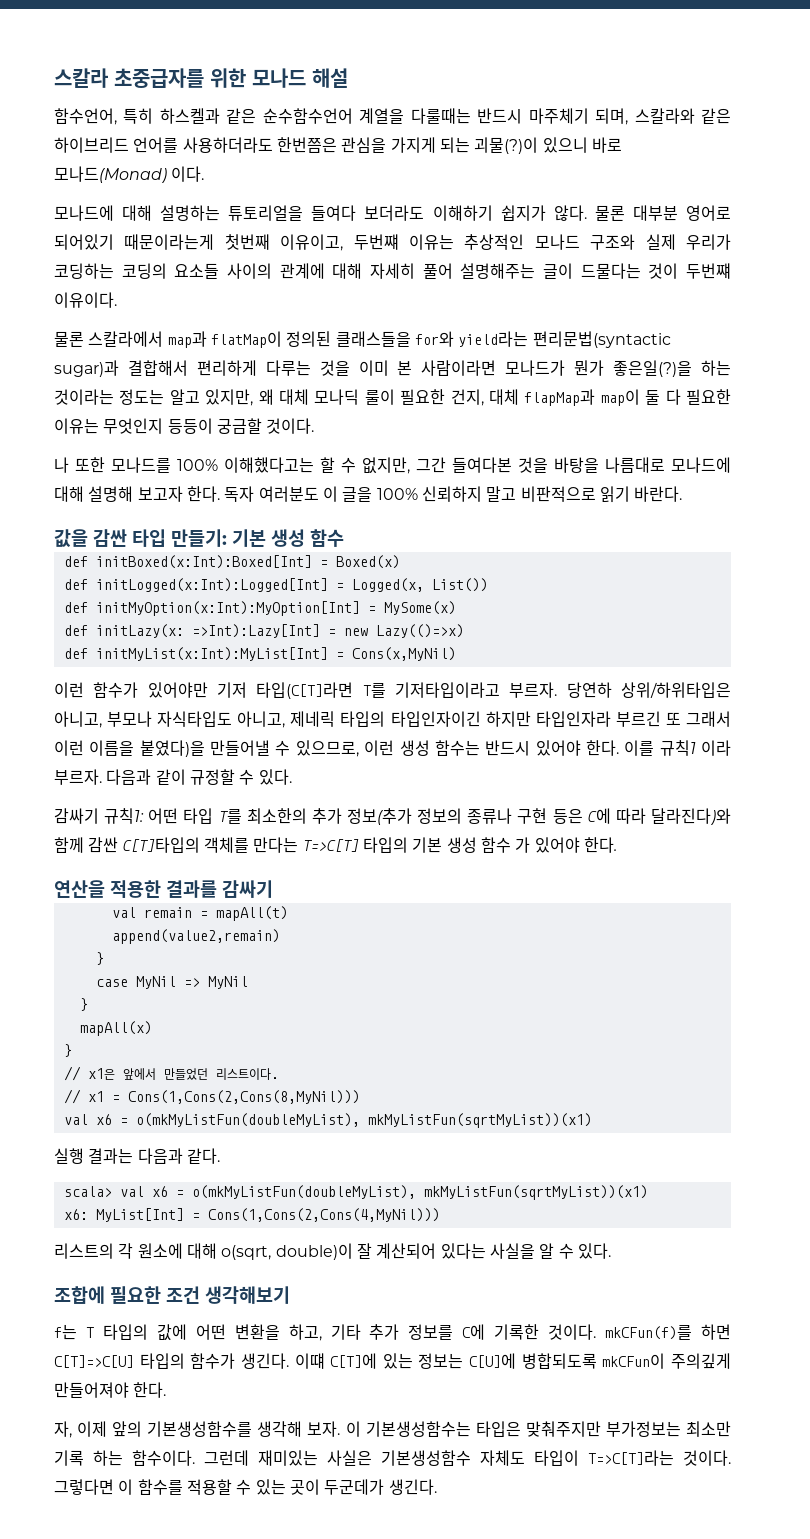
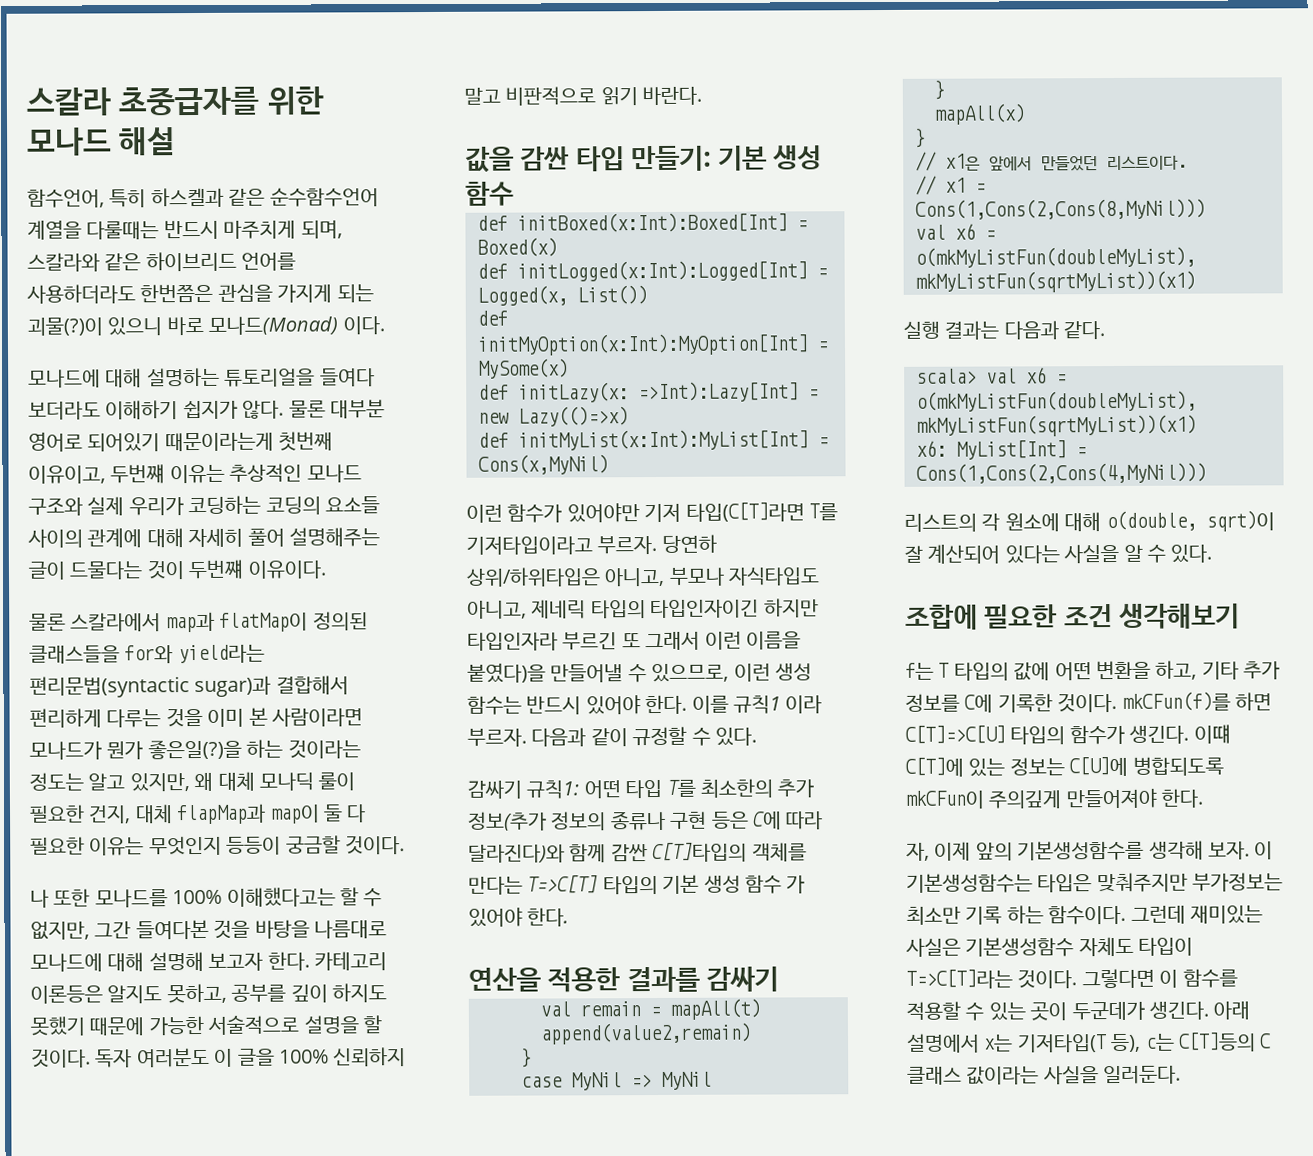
[528,108,589,124] 마주체기 -> [223,220,297,239] 마주치게
(220, 494) none -> [314,951,387,971] [30,983,387,1004] [30,1015,382,1036] [31,1048,91,1068] 카테고리 이론등은 알지도 못하고, 공부를 깊이 하지도 못했기 때문에 가능한 서술적으로 설명을 할 것이다.
[221,1243,353,1260] o(sqrt, double)이 -> [1105,510,1275,532] o(double, sqrt)이
(437, 1487) none -> [1213,1001,1251,1020] [906,1031,1272,1053] [907,1065,1182,1085] 아래 설명에서 x는 기저타입(T 등), c는 C[T]등의 C 클래스 값이라는 사실을 일러둔다.

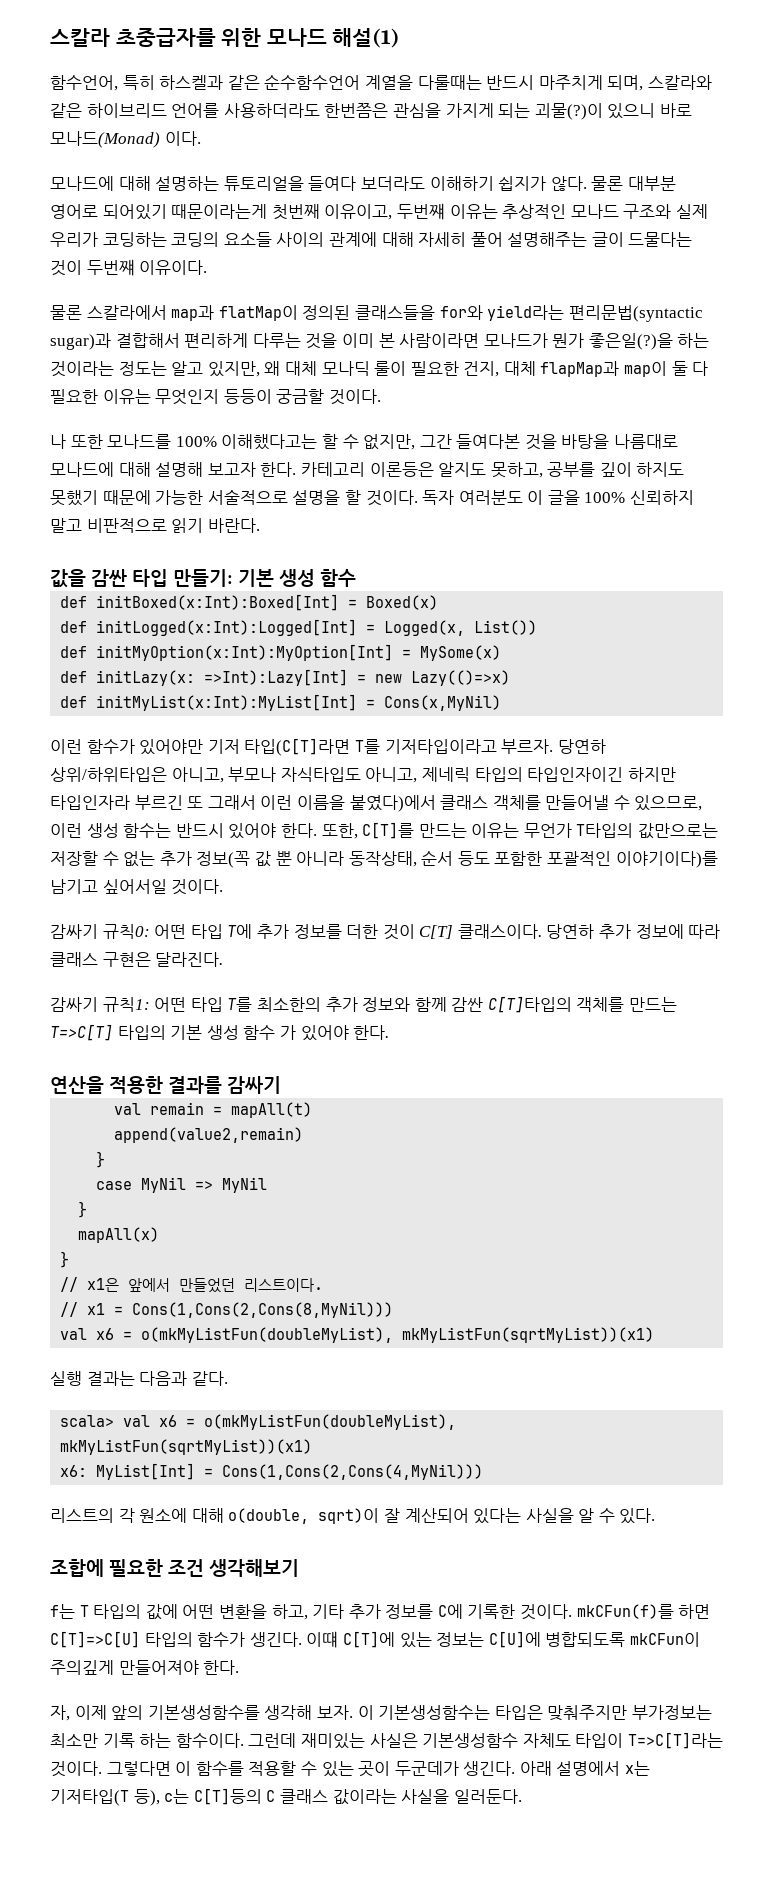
[119,127,177,156] 해설 -> [332,28,401,48] 해설(1)
[467,662,546,683] 붙였다)을 -> [349,795,541,812] 붙였다)에서 클래스 객체를
[691,695,823,714] [467,726,757,747] 이를 규칙1 이라 부르자. 다음과 같이 규정할 수 있다. -> [321,822,719,839] [50,850,718,868] [50,879,224,895] [50,924,721,940] [50,952,224,967] 또한, C[T]를 만드는 이유는 무언가 T타입의 값만으로는 저장할 수 없는 추가 정보(꼭 값 뿐 아니라 동작상태, 순서 등도 포함한 포괄적인 이야기이다)를 남기고 싶어서일 것이다. // 감싸기 규칙0: 어떤 타입 T에 추가 정보를 더한 것이 C[T] 클래스이다. 당연하 추가 정보에 따라 클래스 구현은 달라진다.
[468,810,824,831] [468,844,565,863] 정보(추가 정보의 종류나 구현 등은 C에 따라 달라진다)와 -> [362,997,411,1012] 정보와
[468,876,523,895] 만다는 -> [629,997,678,1012] 만드는

